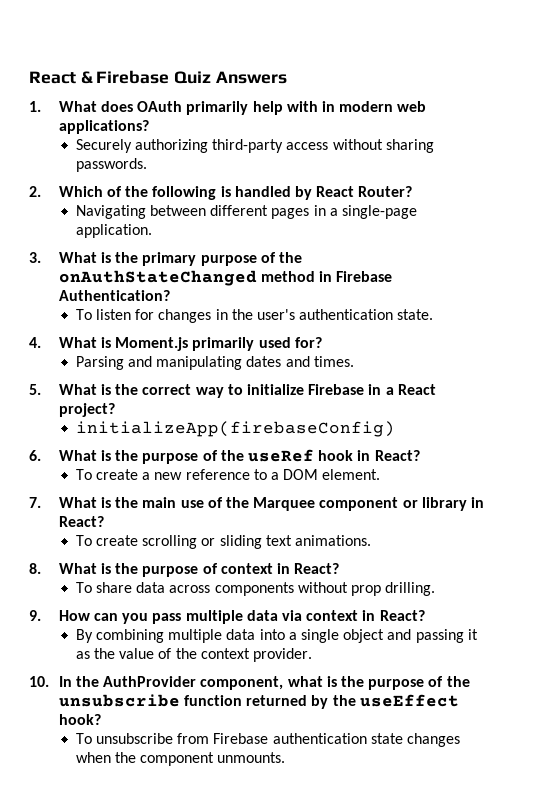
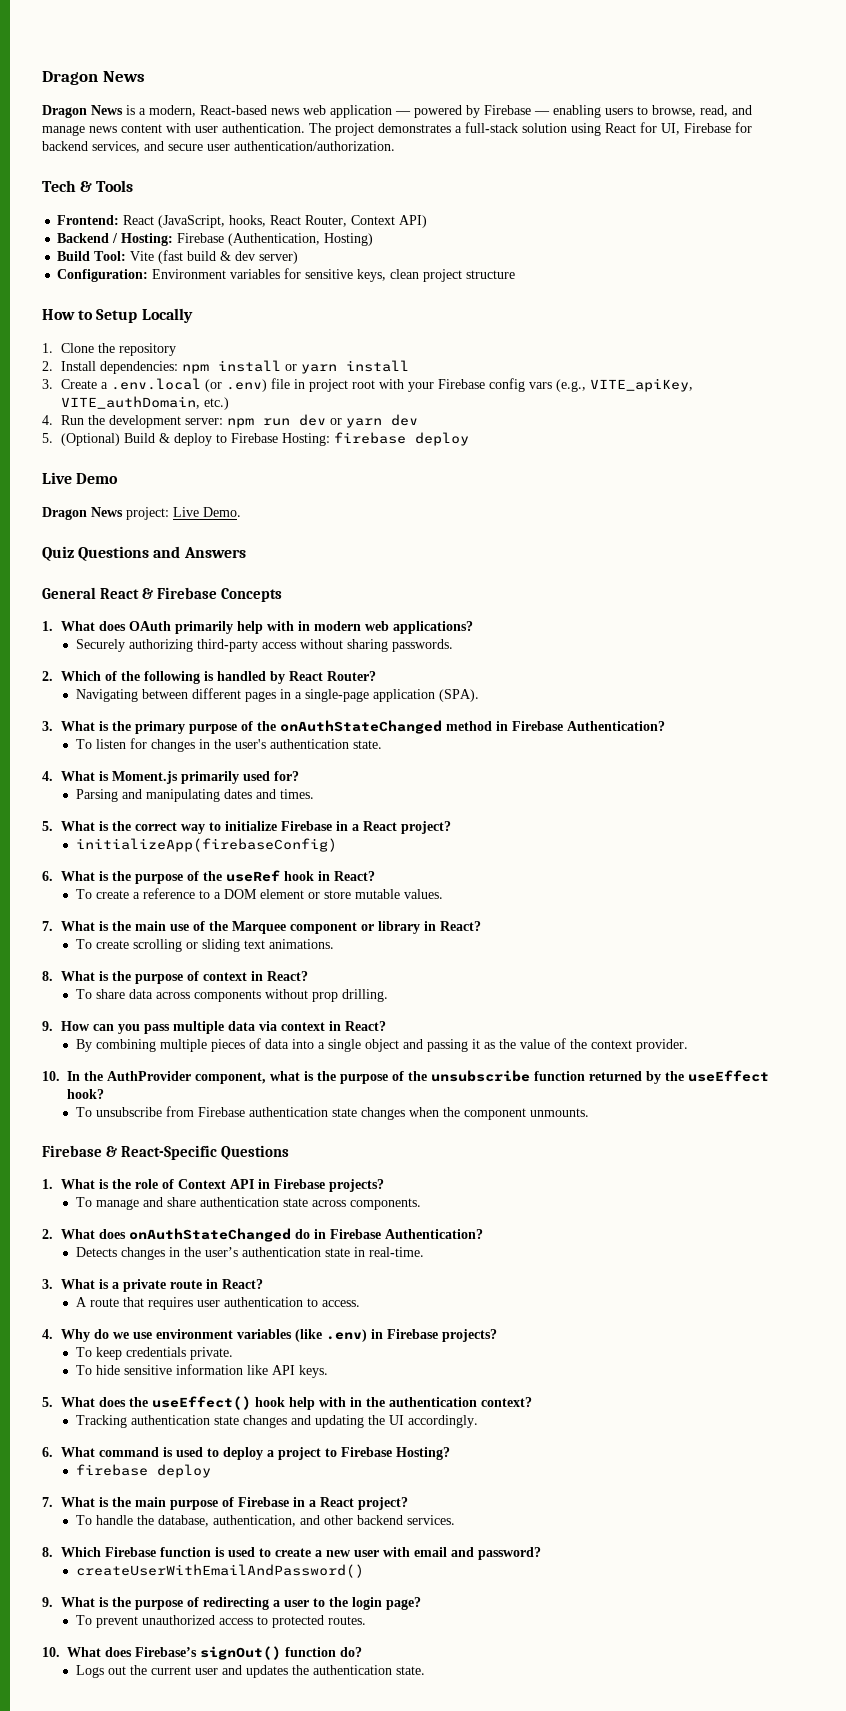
(29, 77) none -> [42,71,145,85] [42,105,752,118] [42,122,752,136] [42,141,395,153] [42,180,134,192] [57,215,428,228] [57,233,374,246] [57,250,299,264] [57,268,516,282] [42,308,193,323] [42,343,176,356] [42,360,409,374] [42,378,693,392] [60,396,229,410] [42,414,418,428] [42,432,469,446] [42,472,119,484] [42,507,241,520] [42,546,246,561] [42,587,96,599] Dragon News // Dragon News is a modern, React‑based news web application — powered by Firebase — enabling users to browse, read, and manage news content with user authentication. The project demonstrates a full‑stack solution using React for UI, Firebase for backend services, and secure user authentication/authorization. // Tech & Tools // Frontend: React (JavaScript, hooks, React Router, Context API) // Backend / Hosting: Firebase (Authentication, Hosting) // Build Tool: Vite (fast build & dev server) // Configuration: Environment variables for sensitive keys, clean project structure // How to Setup Locally // 1. Clone the repository // 2. Install dependencies: npm install or yarn install // 3. Create a .env.local (or .env) file in project root with your Firebase config vars (e.g., VITE_apiKey, VITE_authDomain, etc.) // 4. Run the development server: npm run dev or yarn dev // 5. (Optional) Build & deploy to Firebase Hosting: firebase deploy // Live Demo // Dragon News project: Live Demo. // Quiz Questions and Answers // General
[174,71,287,84] Quiz Answers -> [220,588,282,602] Concepts
[75,224,152,238] application. -> [373,689,480,702] application (SPA).
[154,472,183,480] new -> (141, 895) none
[322,469,381,480] element. -> [260,889,444,899] element or store mutable values.
(223, 636) none -> [211,1038,262,1052] pieces of
(286, 757) none -> [42,1145,289,1160] [42,1179,384,1192] [76,1197,422,1210] [42,1228,483,1242] [76,1247,425,1260] [42,1279,263,1292] [76,1297,361,1310] [42,1329,497,1342] [76,1347,234,1360] [76,1364,329,1378] [42,1396,532,1410] [76,1415,479,1428] [42,1447,450,1460] [76,1464,212,1478] [42,1497,408,1510] [76,1515,456,1527] [42,1547,541,1560] [76,1564,365,1578] [42,1597,421,1610] [76,1615,367,1628] [42,1646,362,1660] [76,1665,426,1678] // Firebase & React-Specific Questions // 1. What is the role of Context API in Firebase projects? // To manage and share authentication state across components. // 2. What does onAuthStateChanged do in Firebase Authentication? // Detects changes in the user’s authentication state in real-time. // 3. What is a private route in React? // A route that requires user authentication to access. // 4. Why do we use environment variables (like .env) in Firebase projects? // To keep credentials private. // To hide sensitive information like API keys. // 5. What does the useEffect() hook help with in the authentication context? // Tracking authentication state changes and updating the UI accordingly. // 6. What command is used to deploy a project to Firebase Hosting? // firebase deploy // 7. What is the main purpose of Firebase in a React project? // To handle the database, authentication, and other backend services. // 8. Which Firebase function is used to create a new user with email and password? // createUserWithEmailAndPassword() // 9. What is the purpose of redirecting a user to the login page? // To prevent unauthorized access to protected routes. // 10. What does Firebase’s signOut() function do? // Logs out the current user and updates the authentication state.

